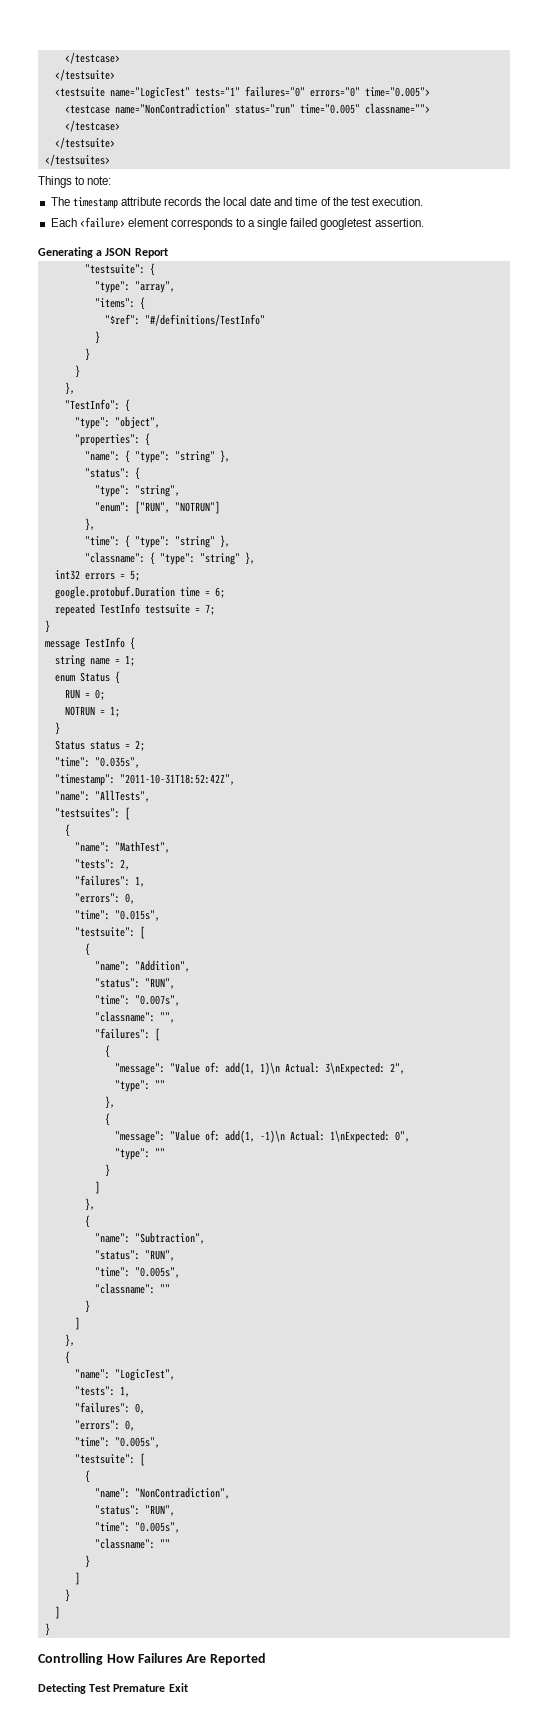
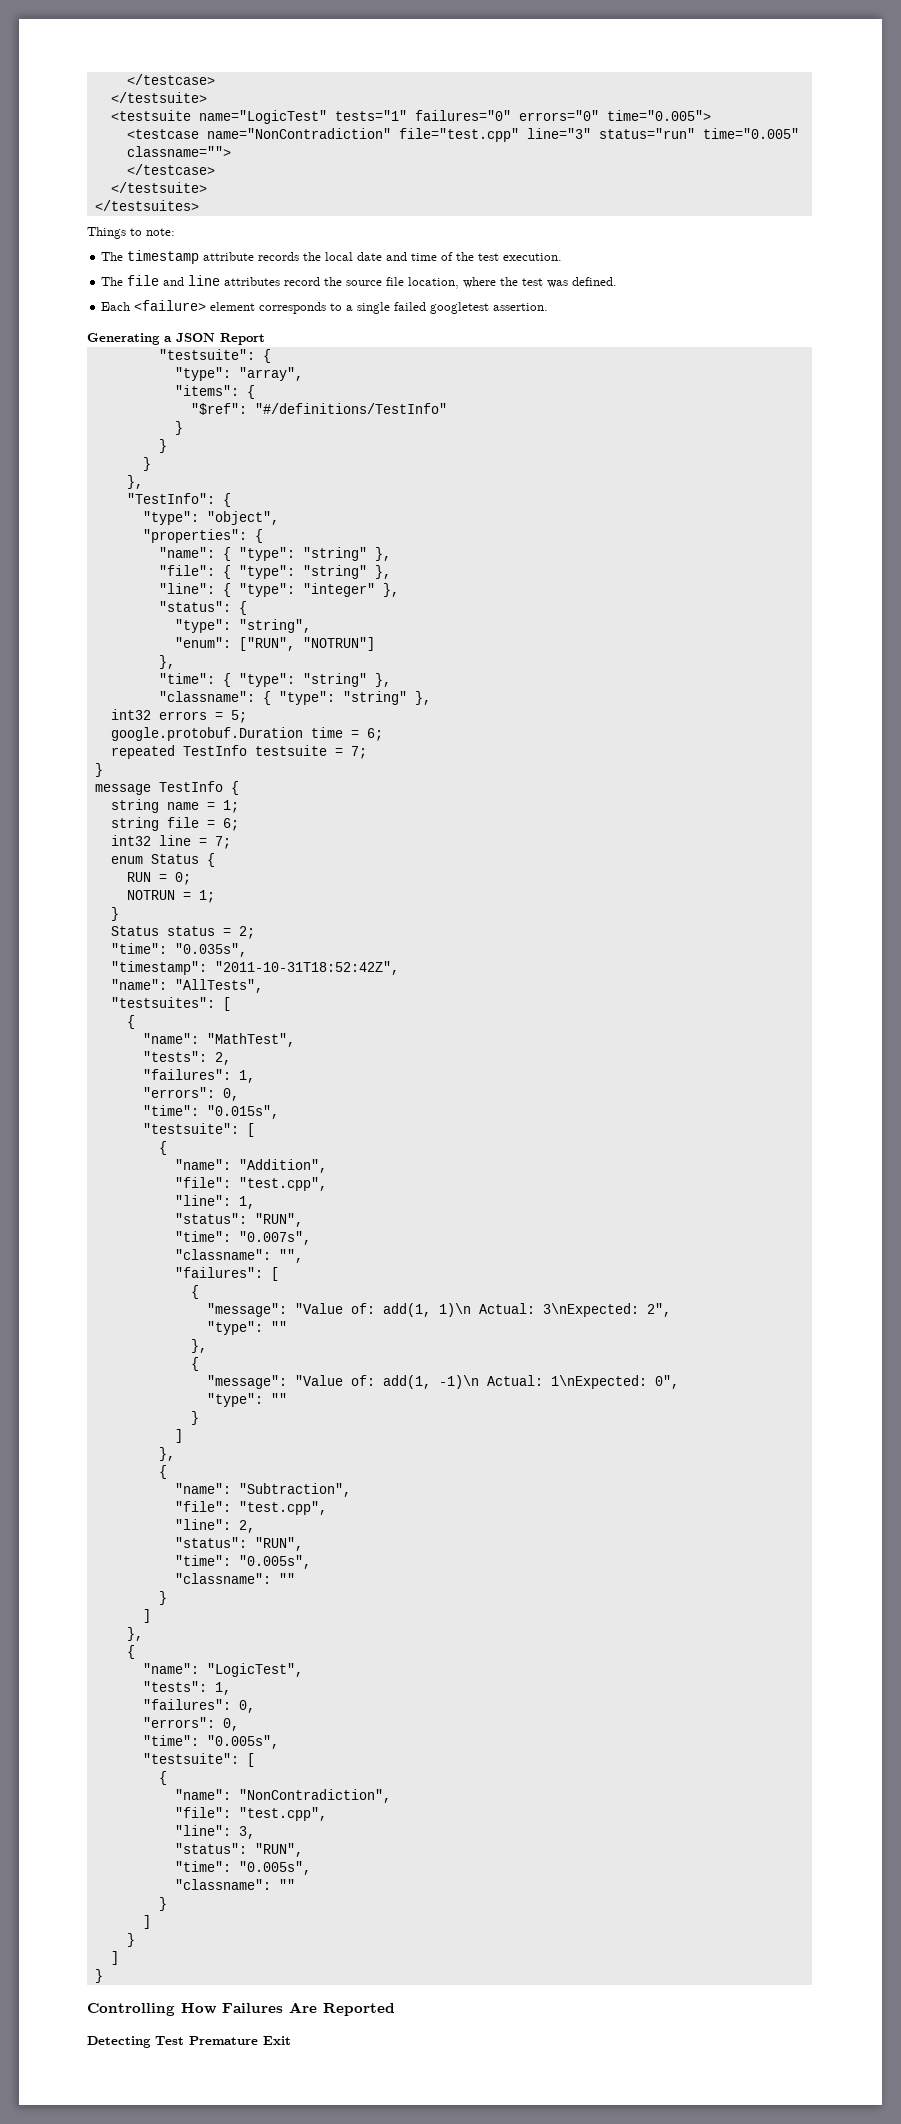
(230, 108) none -> [398,128,591,142] file="test.cpp" line="3"
(423, 201) none -> [101,275,618,289] // The file and line attributes record the source file location, where the test was defined.
(230, 456) none -> [158,565,391,579] [158,583,399,597] // "file": { "type": "string" }, // "line": { "type": "integer" },
(135, 660) none -> [110,817,239,831] [110,835,231,849] // string file = 6; // int32 line = 7;
(190, 966) none -> [174,1177,327,1191] [174,1195,255,1209] // "file": "test.cpp", // "line": 1,
(205, 1238) none -> [174,1501,327,1515] [174,1519,255,1533] // "file": "test.cpp", // "line": 2,
(230, 1493) none -> [174,1807,327,1821] [174,1825,255,1839] // "file": "test.cpp", // "line": 3,

